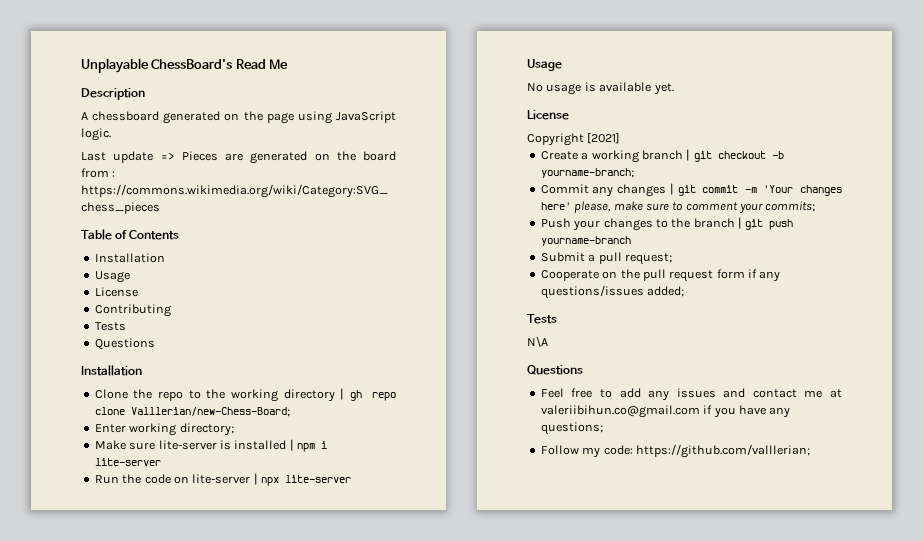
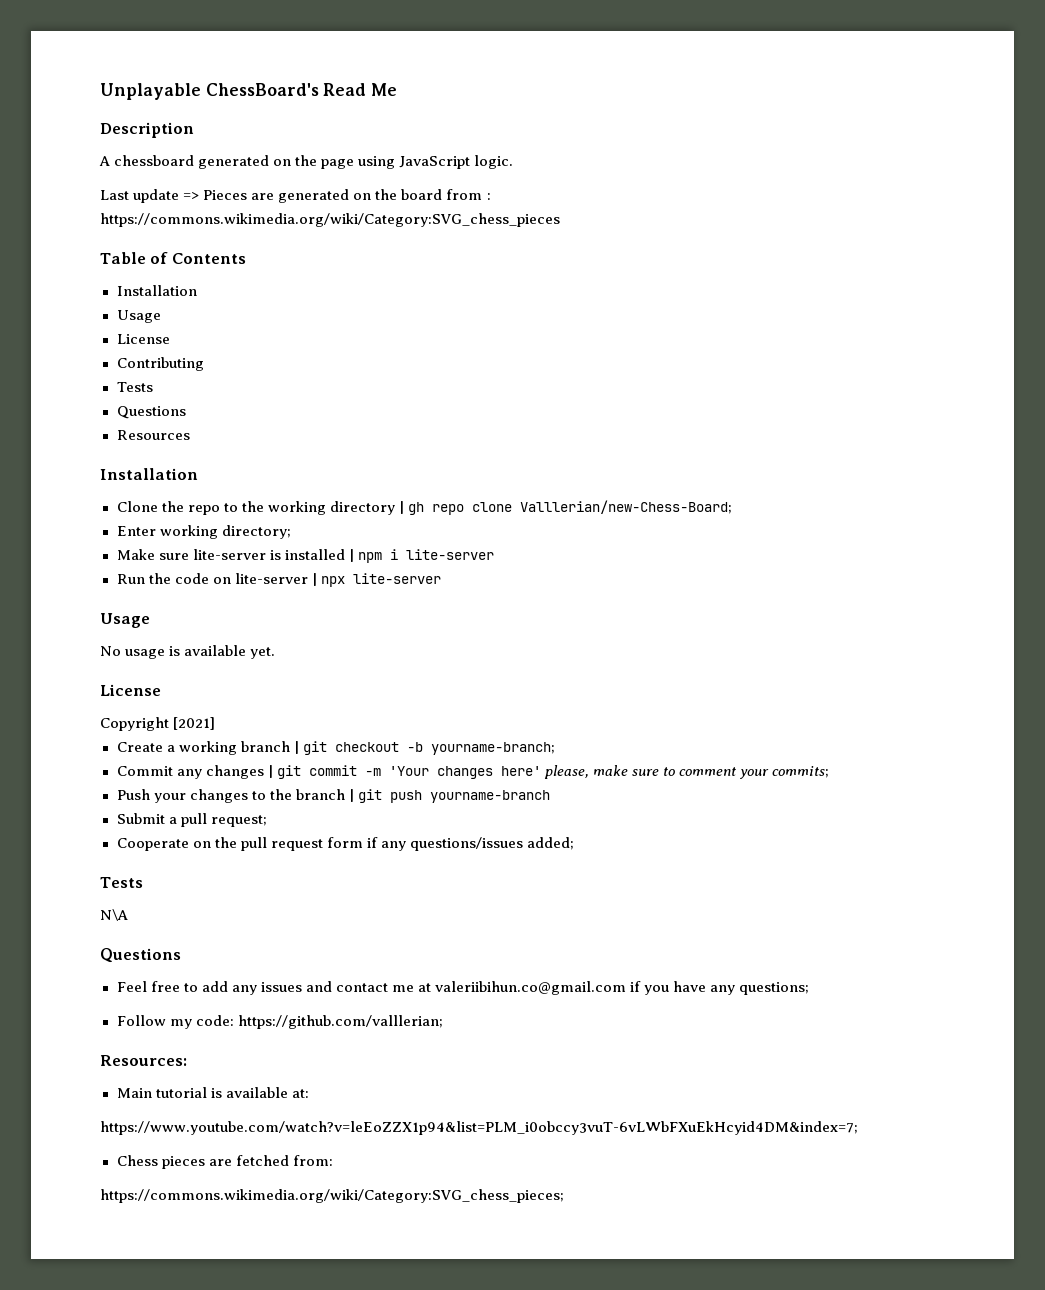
(155, 344) none -> [116,430,190,440] // Resources
(810, 451) none -> [100,1055,187,1066] [116,1087,309,1098] [100,1121,858,1135] [116,1155,333,1169] [100,1189,564,1203] // Resources: // Main tutorial is available at: // https://www.youtube.com/watch?v=leEoZZX1p94&list=PLM_i0obccy3vuT-6vLWbFXuEkHcyid4DM&index=7; // Chess pieces are fetched from: // https://commons.wikimedia.org/wiki/Category:SVG_chess_pieces;

